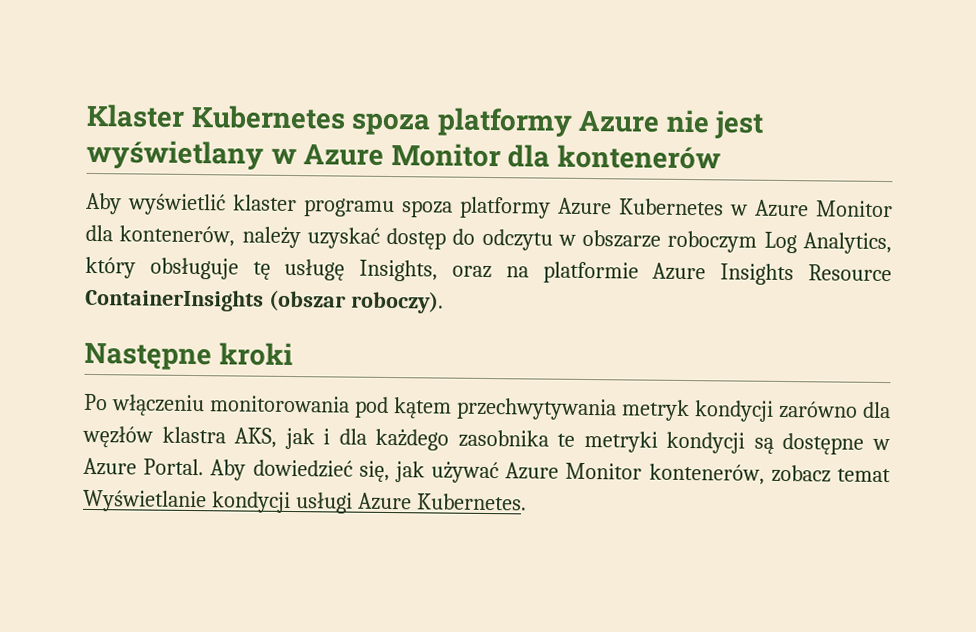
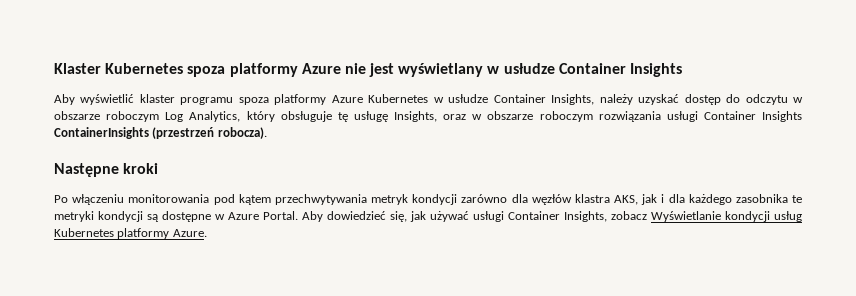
[303,143,721,170] Azure Monitor dla kontenerów -> [503,63,683,77] usłudze Container Insights
[755,199,893,218] [85,224,236,247] Azure Monitor dla kontenerów, -> [448,94,595,105] usłudze Container Insights,
[505,261,892,286] [85,288,444,314] na platformie Azure Insights Resource ContainerInsights (obszar roboczy). -> [472,111,802,122] [54,127,267,139] w obszarze roboczym rozwiązania usługi Container Insights ContainerInsights (przestrzeń robocza).
[505,462,892,485] [83,489,527,514] Azure Monitor kontenerów, zobacz temat Wyświetlanie kondycji usługi Azure Kubernetes. -> [473,211,802,222] [54,228,207,239] usługi Container Insights, zobacz Wyświetlanie kondycji usług Kubernetes platformy Azure.

